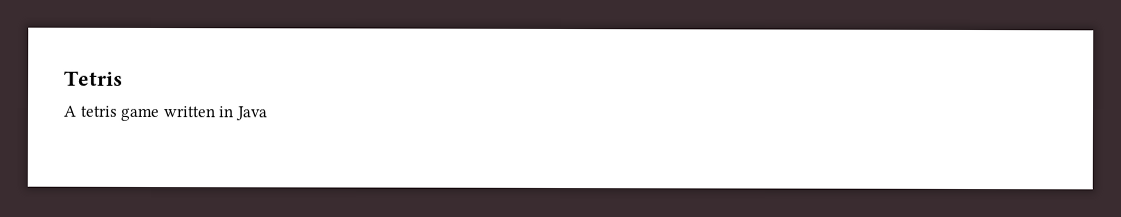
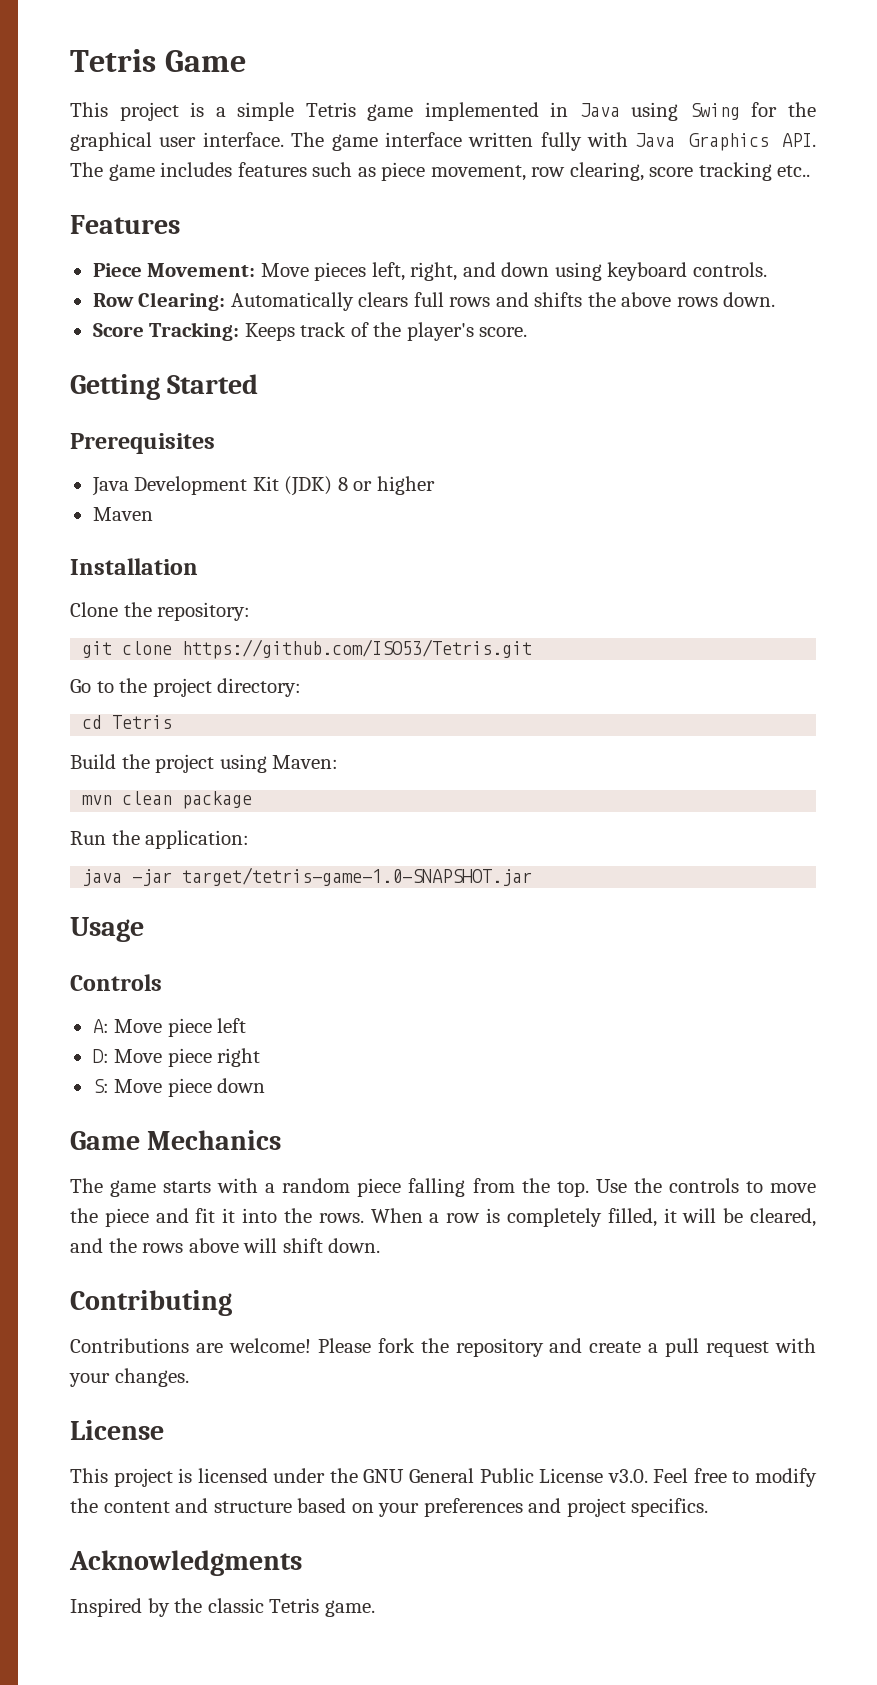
[64,70,123,86] [63,105,268,122] Tetris // A tetris game written in Java -> [70,49,246,72] [70,102,817,121] [70,132,816,151] [70,162,811,181] [70,215,180,234] [92,262,767,281] [92,292,776,311] [92,322,528,341] [70,374,259,400] [70,433,215,454] [91,476,435,496] [92,507,153,521] [70,558,198,575] [70,602,251,621] [82,639,533,659] [70,678,302,697] [82,715,173,729] [70,754,339,773] [82,791,253,809] [70,830,250,849] [82,867,533,886] [70,917,144,942] [70,974,162,991] [92,1018,247,1037] [92,1048,261,1067] [92,1078,266,1097] [70,1130,282,1150] [70,1178,817,1197] [70,1208,817,1227] [70,1238,381,1253] [70,1290,232,1316] [70,1338,816,1357] [69,1368,189,1387] [70,1420,164,1440] [70,1468,817,1487] [70,1498,709,1517] [69,1550,302,1576] [70,1598,375,1617] Tetris Game // This project is a simple Tetris game implemented in Java using Swing for the graphical user interface. The game interface written fully with Java Graphics API. The game includes features such as piece movement, row clearing, score tracking etc.. // Features // Piece Movement: Move pieces left, right, and down using keyboard controls. // Row Clearing: Automatically clears full rows and shifts the above rows down. // Score Tracking: Keeps track of the player's score. // Getting Started // Prerequisites // Java Development Kit (JDK) 8 or higher // Maven // Installation // Clone the repository: // git clone https://github.com/ISO53/Tetris.git // Go to the project directory: // cd Tetris // Build the project using Maven: // mvn clean package // Run the application: // java -jar target/tetris-game-1.0-SNAPSHOT.jar // Usage // Controls // A: Move piece left // D: Move piece right // S: Move piece down // Game Mechanics // The game starts with a random piece falling from the top. Use the controls to move the piece and fit it into the rows. When a row is completely filled, it will be cleared, and the rows above will shift down. // Contributing // Contributions are welcome! Please fork the repository and create a pull request with your changes. // License // This project is licensed under the GNU General Public License v3.0. Feel free to modify the content and structure based on your preferences and project specifics. // Acknowledgments // Inspired by the classic Tetris game.

